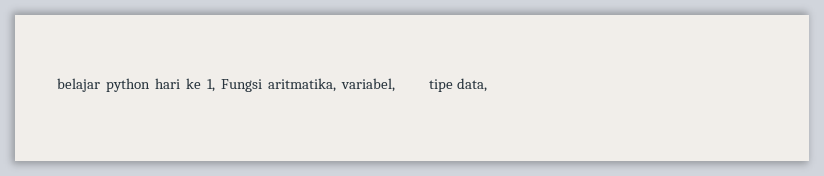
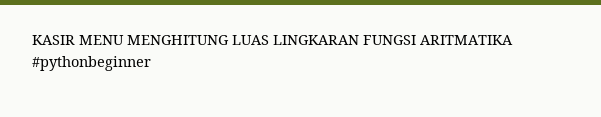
[57,78,487,92] belajar python hari ke 1, Fungsi aritmatika, variabel, tipe data, -> [32,35,513,45] [32,56,151,71] KASIR MENU MENGHITUNG LUAS LINGKARAN FUNGSI ARITMATIKA #pythonbeginner

